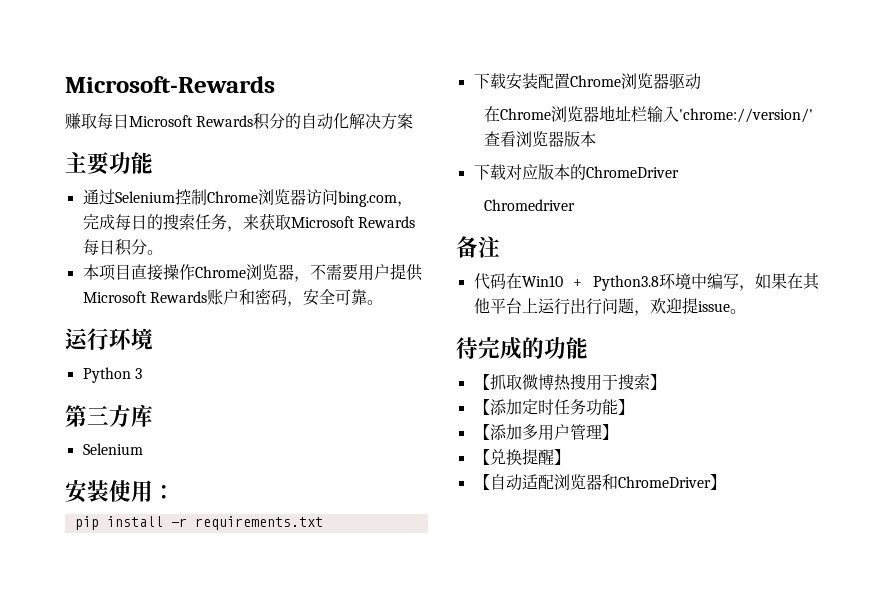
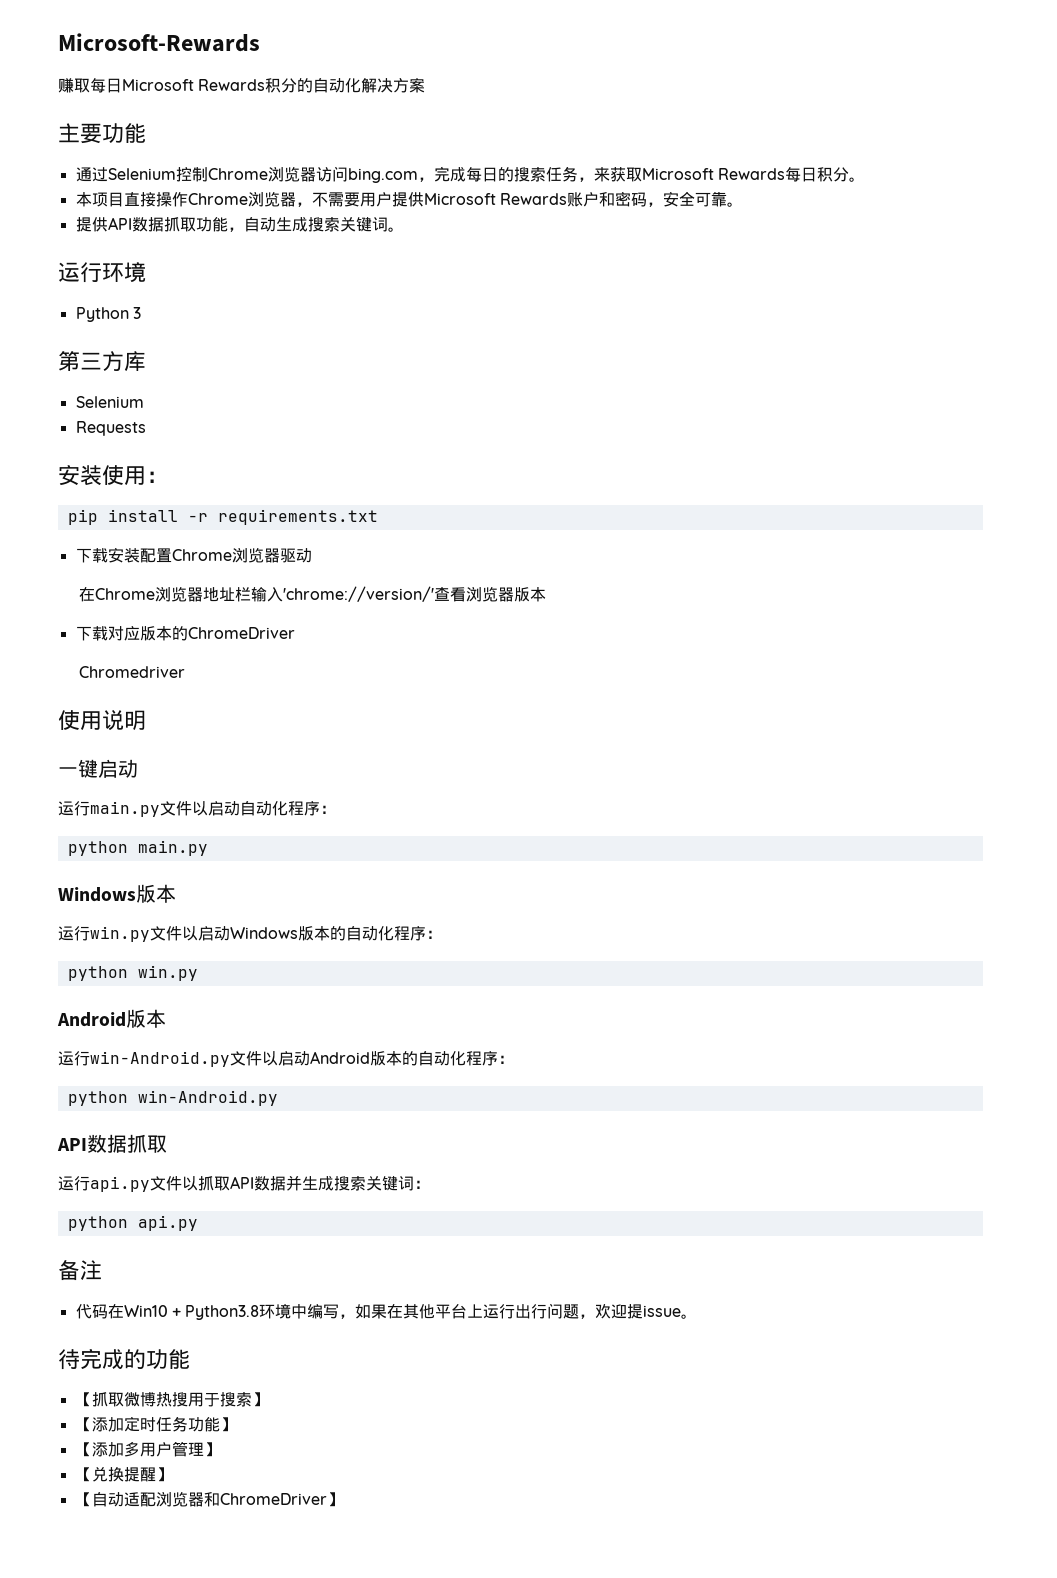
(383, 302) none -> [75,217,404,232] // 提供API数据抓取功能，自动生成搜索关键词。
(143, 449) none -> [75,421,146,436] // Requests
(576, 205) none -> [58,710,146,731] [58,759,138,778] [58,801,336,817] [67,840,208,856] [58,884,176,903] [58,926,442,942] [67,965,198,981] [57,1009,166,1028] [58,1051,514,1067] [67,1090,278,1106] [57,1134,167,1153] [58,1175,430,1192] [67,1215,198,1231] // 使用说明 // 一键启动 // 运行main.py文件以启动自动化程序： // python main.py // Windows版本 // 运行win.py文件以启动Windows版本的自动化程序： // python win.py // Android版本 // 运行win-Android.py文件以启动Android版本的自动化程序： // python win-Android.py // API数据抓取 // 运行api.py文件以抓取API数据并生成搜索关键词： // python api.py

